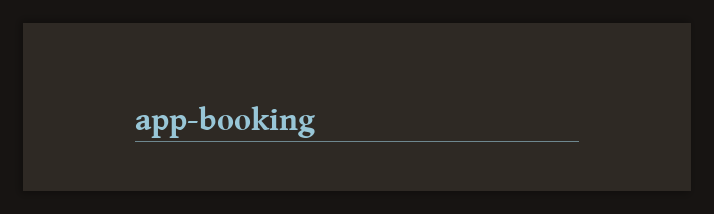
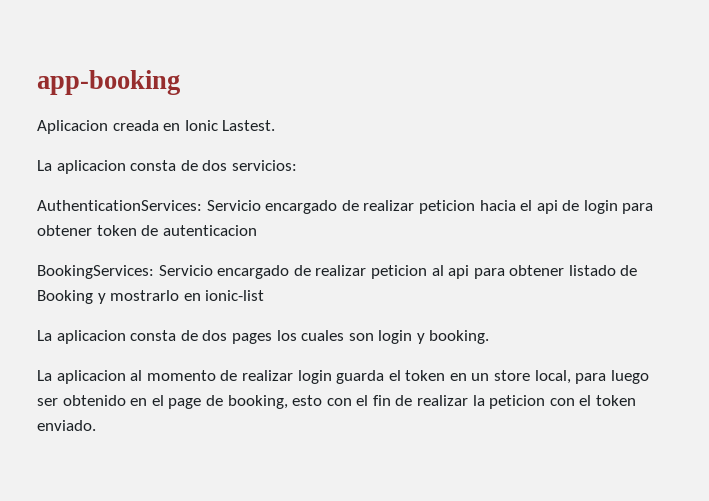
(315, 122) none -> [37,120,276,134] [37,160,297,174] [37,200,654,214] [37,225,257,236] [37,265,638,279] [37,290,265,304] [37,330,490,344] [37,370,649,384] [37,395,637,409] [37,420,96,431] // Aplicacion creada en Ionic Lastest. // La aplicacion consta de dos servicios: // AuthenticationServices: Servicio encargado de realizar peticion hacia el api de login para obtener token de autenticacion // BookingServices: Servicio encargado de realizar peticion al api para obtener listado de Booking y mostrarlo en ionic-list // La aplicacion consta de dos pages los cuales son login y booking. // La aplicacion al momento de realizar login guarda el token en un store local, para luego ser obtenido en el page de booking, esto con el fin de realizar la peticion con el token enviado.

